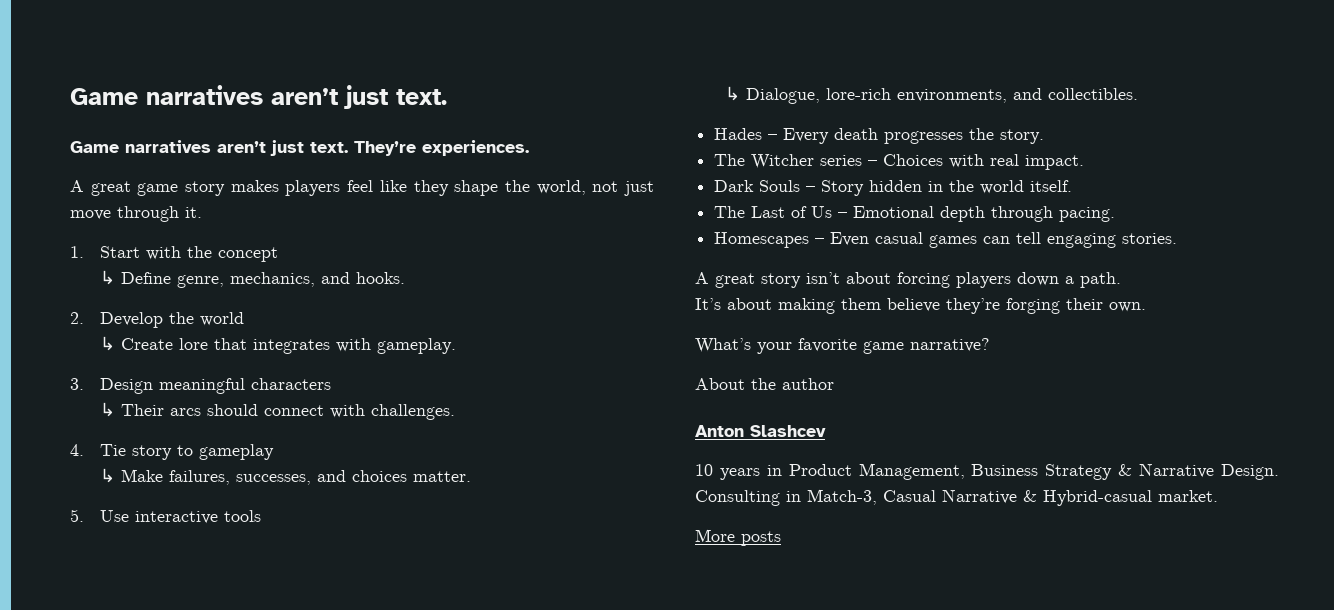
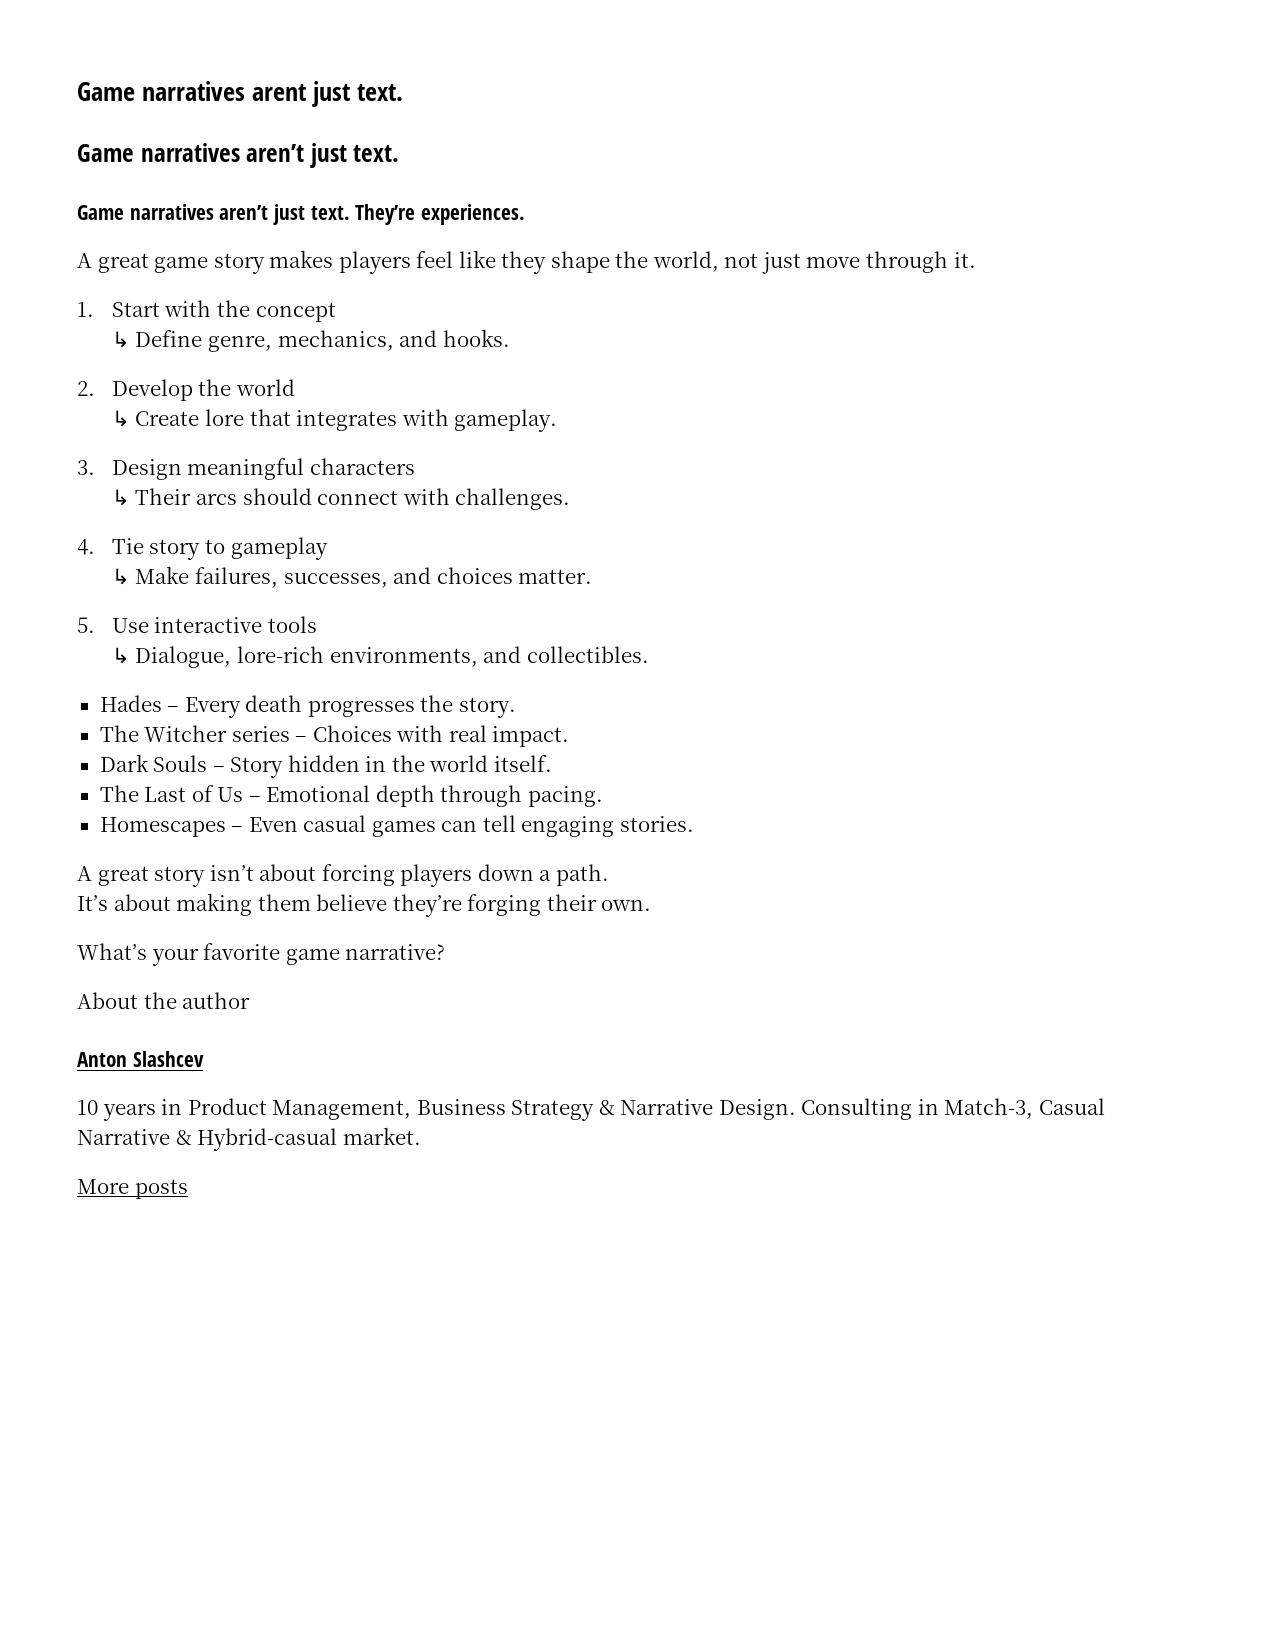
[70,85,263,105] Game narratives -> [77,81,403,107] [77,143,240,162] Game narratives arent just text. // Game narratives

